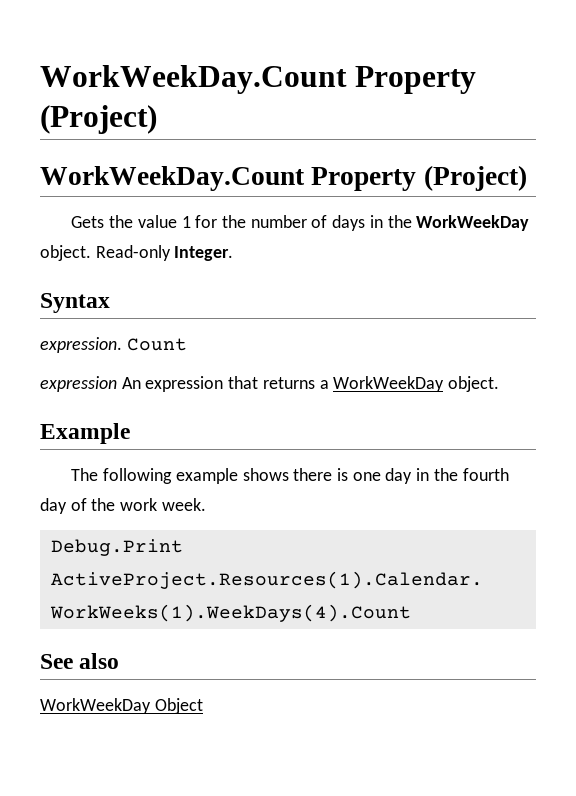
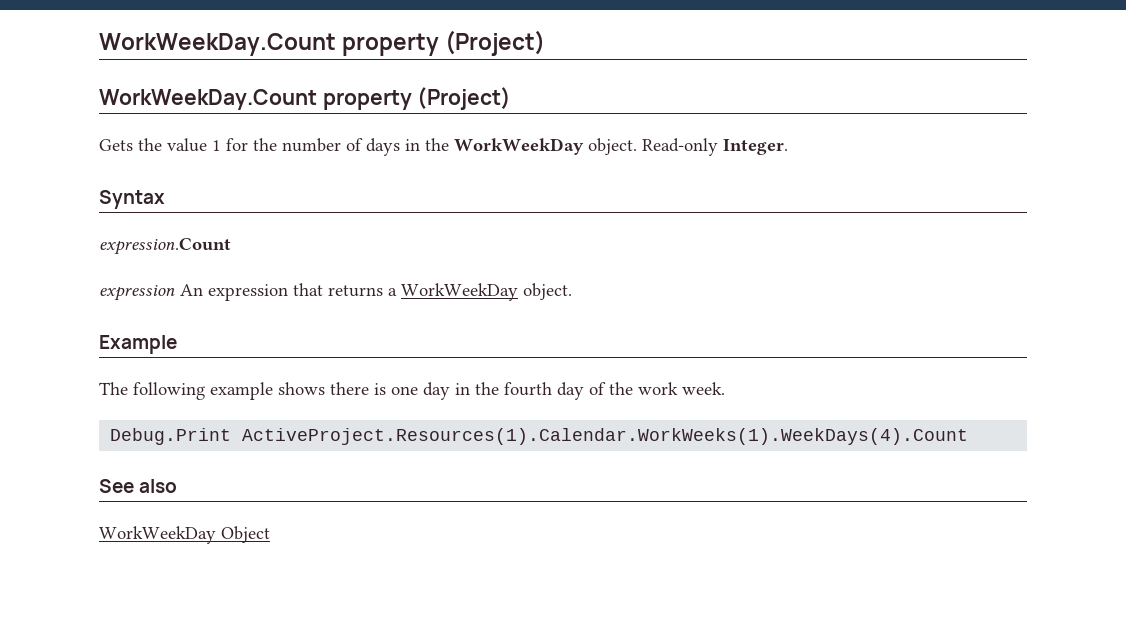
[40,65,476,94] WorkWeekDay.Count Property -> [99,33,440,56] WorkWeekDay.Count property
[311,167,417,191] Property -> [322,90,412,110] property
[40,337,187,353] expression. Count -> [99,238,231,255] expression.Count

